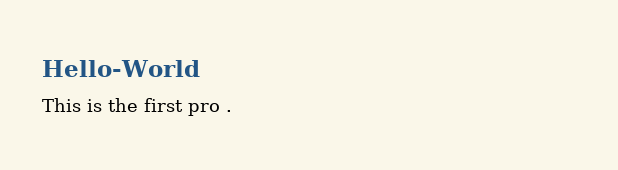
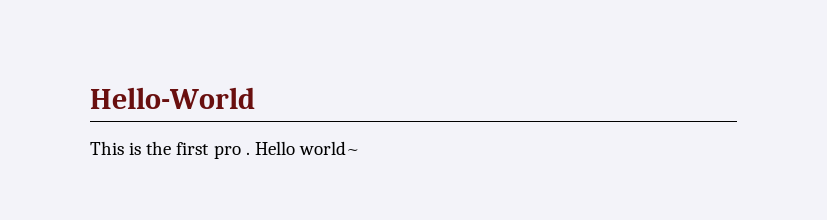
(232, 111) none -> [254,141,360,155] Hello world~

